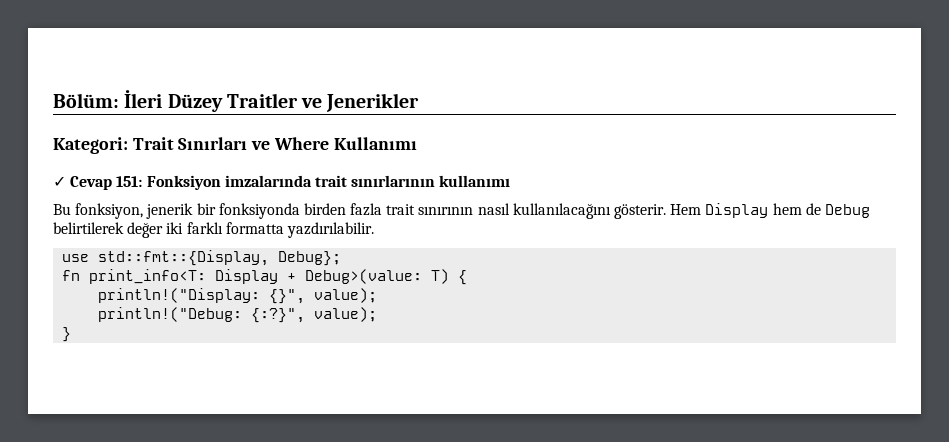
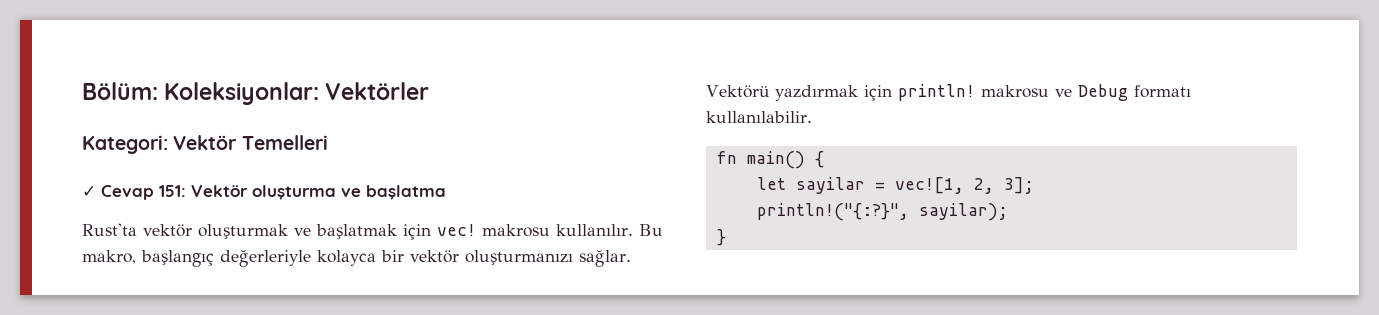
[124,90,420,112] [53,137,417,154] [53,175,511,190] [53,203,870,219] [53,222,374,238] [62,250,342,266] [62,269,468,285] [98,288,378,304] [98,307,378,323] İleri Düzey Traitler ve Jenerikler // Kategori: Trait Sınırları ve Where Kullanımı // ✓ Cevap 151: Fonksiyon imzalarında trait sınırlarının kullanımı // Bu fonksiyon, jenerik bir fonksiyonda birden fazla trait sınırının nasıl kullanılacağını gösterir. Hem Display hem de Debug belirtilerek değer iki farklı formatta yazdırılabilir. // use std::fmt::{Display, Debug}; // fn print_info<T: Display + Debug>(value: T) { // println!("Display: {}", value); // println!("Debug: {:?}", value); -> [164,82,430,105] [82,135,328,154] [82,185,446,200] [82,223,663,240] [82,250,631,267] [706,84,1191,101] [706,111,812,123] [716,151,824,169] [756,177,1034,194] [756,203,1008,221] Koleksiyonlar: Vektörler // Kategori: Vektör Temelleri // ✓ Cevap 151: Vektör oluşturma ve başlatma // Rust'ta vektör oluşturmak ve başlatmak için vec! makrosu kullanılır. Bu makro, başlangıç değerleriyle kolayca bir vektör oluşturmanızı sağlar. Vektörü yazdırmak için println! makrosu ve Debug formatı kullanılabilir. // fn main() { // let sayilar = vec![1, 2, 3]; // println!("{:?}", sayilar);

